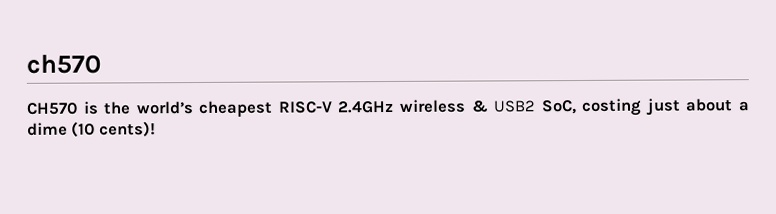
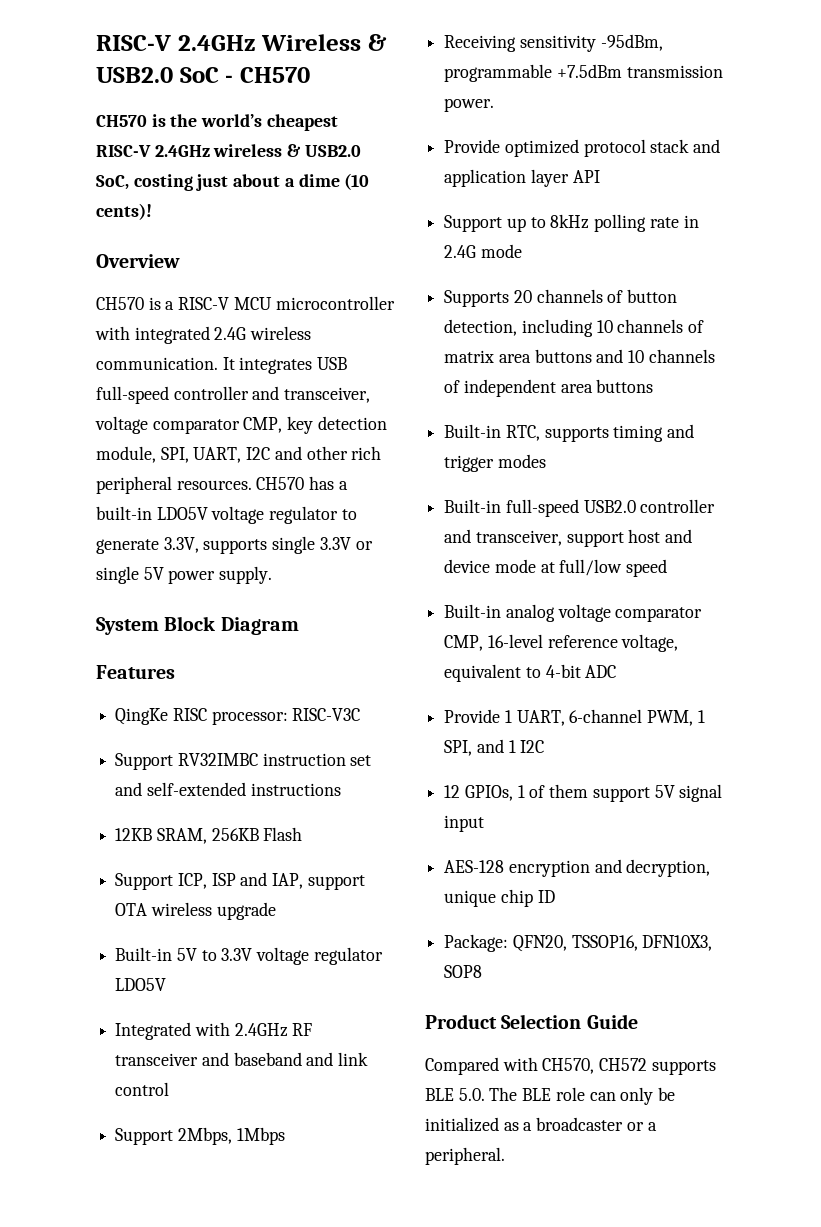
[26,54,101,74] ch570 -> [96,34,387,51] [96,67,310,83] RISC-V 2.4GHz Wireless & USB2.0 SoC - CH570
[493,100,537,113] USB2 -> [304,145,361,157] USB2.0
(156, 129) none -> [96,254,180,268] [96,296,395,310] [95,326,312,344] [96,357,348,374] [96,386,371,404] [95,416,387,434] [96,446,382,463] [96,476,348,494] [96,506,357,524] [96,536,373,554] [96,566,273,584] [96,616,299,635] [96,665,175,679] [115,708,361,725] [115,753,372,770] [115,782,341,796] [115,827,303,844] [115,872,365,890] [115,902,276,920] [115,947,383,965] [115,978,167,991] [115,1022,313,1040] [115,1052,369,1066] [115,1082,170,1096] [115,1127,285,1145] [444,34,663,52] [444,64,723,82] [444,98,495,112] [444,139,721,157] [444,169,600,187] [444,214,699,232] [444,244,522,258] [444,289,678,307] [444,319,705,337] [444,349,715,363] [444,379,654,397] [444,424,695,442] [444,454,546,472] [444,499,716,517] [444,529,693,547] [444,559,668,577] [444,604,703,622] [444,634,679,652] [444,664,617,682] [444,709,705,726] [444,739,545,756] [444,784,723,802] [444,815,485,832] [444,859,711,877] [444,889,555,907] [444,934,713,952] [444,965,483,978] [425,1014,638,1029] [425,1057,716,1075] [425,1087,676,1105] [425,1117,657,1132] [425,1147,505,1165] // Overview // CH570 is a RISC-V MCU microcontroller with integrated 2.4G wireless communication. It integrates USB full-speed controller and transceiver, voltage comparator CMP, key detection module, SPI, UART, I2C and other rich peripheral resources. CH570 has a built-in LDO5V voltage regulator to generate 3.3V, supports single 3.3V or single 5V power supply. // System Block Diagram // Features // QingKe RISC processor: RISC-V3C // Support RV32IMBC instruction set and self-extended instructions // 12KB SRAM, 256KB Flash // Support ICP, ISP and IAP, support OTA wireless upgrade // Built-in 5V to 3.3V voltage regulator LDO5V // Integrated with 2.4GHz RF transceiver and baseband and link control // Support 2Mbps, 1Mbps // Receiving sensitivity -95dBm, programmable +7.5dBm transmission power. // Provide optimized protocol stack and application layer API // Support up to 8kHz polling rate in 2.4G mode // Supports 20 channels of button detection, including 10 channels of matrix area buttons and 10 channels of independent area buttons // Built-in RTC, supports timing and trigger modes // Built-in full-speed USB2.0 controller and transceiver, support host and device mode at full/low speed // Built-in analog voltage comparator CMP, 16-level reference voltage, equivalent to 4-bit ADC // Provide 1 UART, 6-channel PWM, 1 SPI, and 1 I2C // 12 GPIOs, 1 of them support 5V signal input // AES-128 encryption and decryption, unique chip ID // Package: QFN20, TSSOP16, DFN10X3, SOP8 // Product Selection Guide // Compared with CH570, CH572 supports BLE 5.0. The BLE role can only be initialized as a broadcaster or a peripheral.

